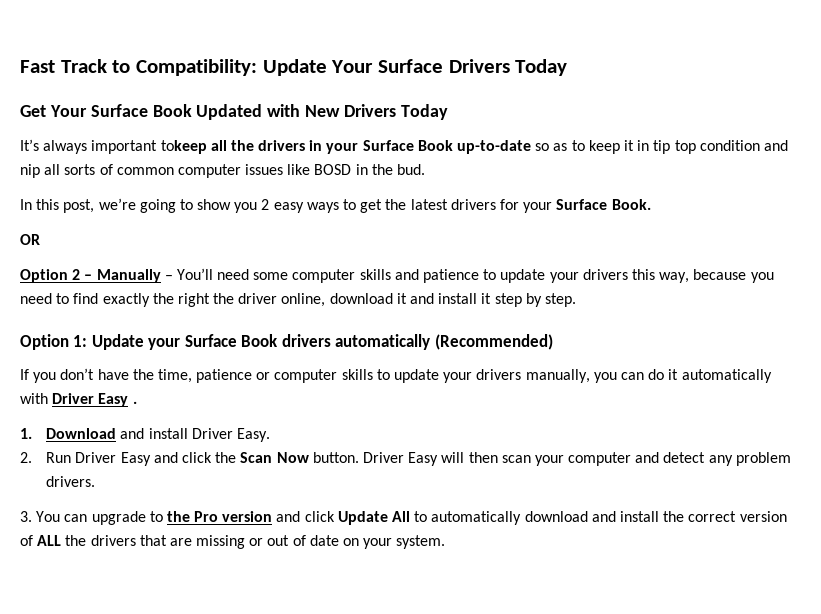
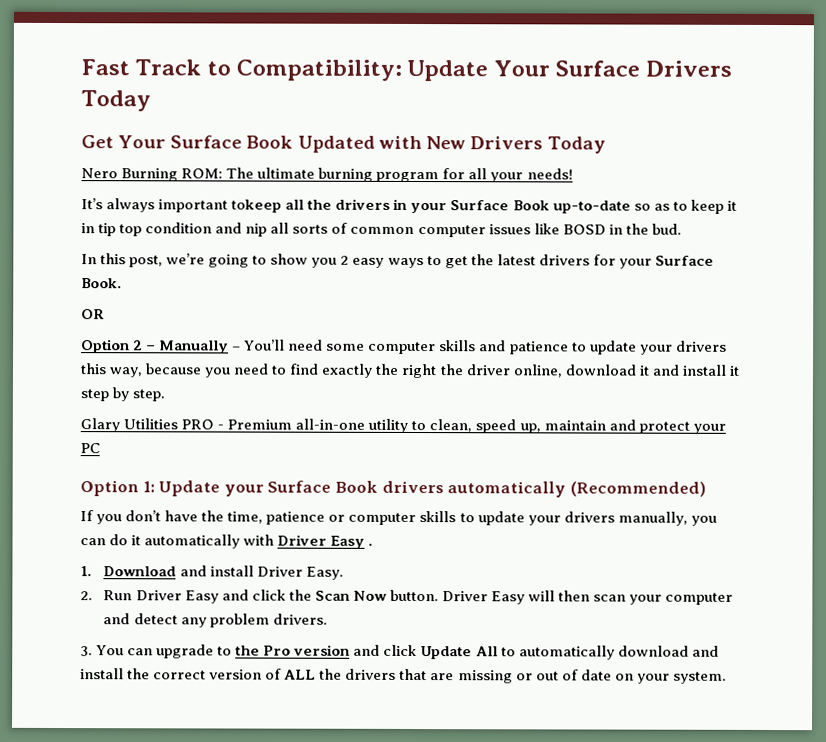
(448, 112) none -> [81,167,573,183] // Nero Burning ROM: The ultimate burning program for all your needs!
(576, 300) none -> [80,418,726,434] [80,443,100,454] // Glary Utilities PRO - Premium all-in-one utility to clean, speed up, maintain and protect your PC

